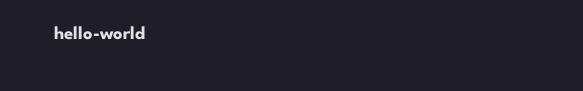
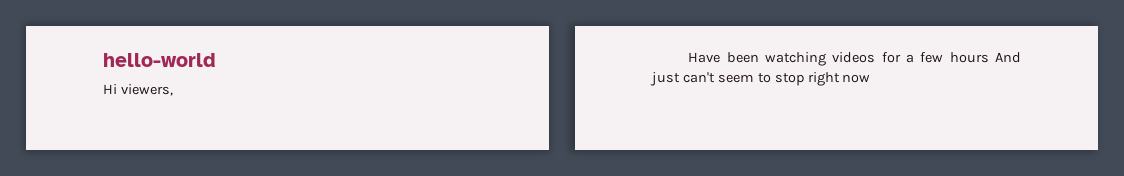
(145, 33) none -> [103,84,173,96] [688,52,1022,66] [650,72,871,86] // Hi viewers, // Have been watching videos for a few hours And just can't seem to stop right now

